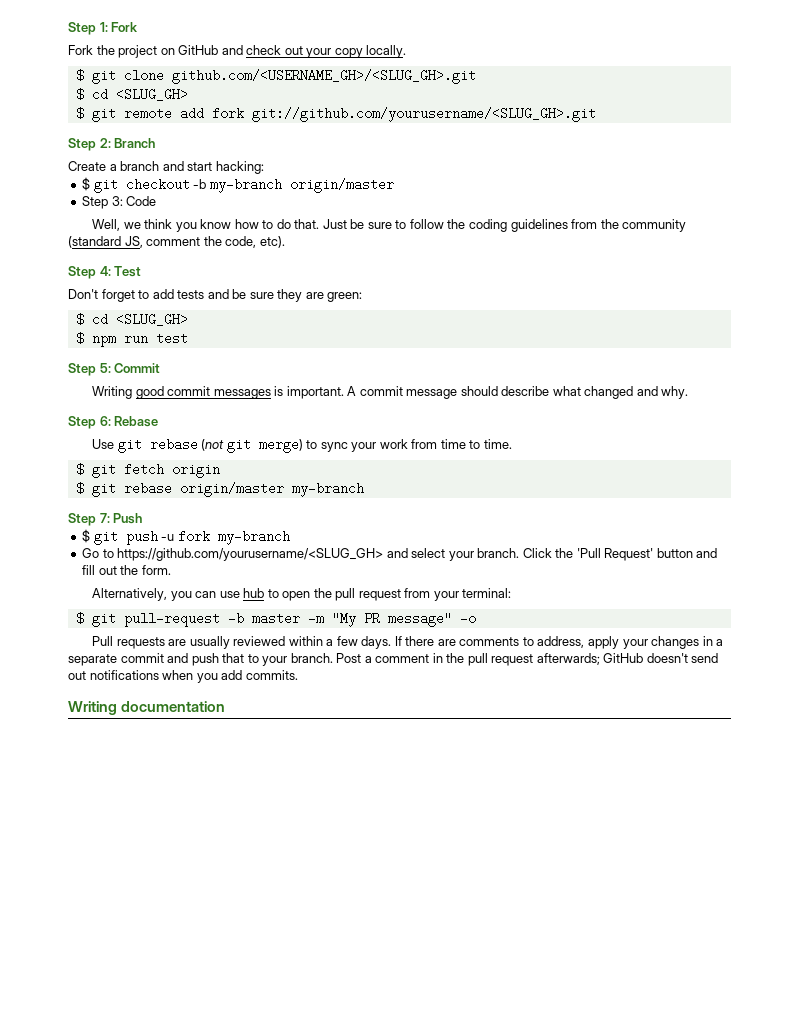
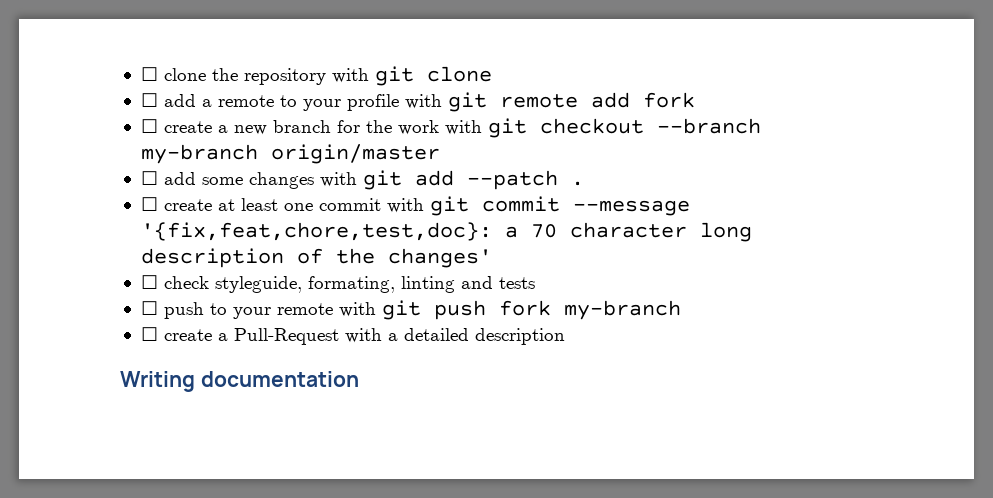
[68,22,139,35] [68,45,407,58] [75,69,476,84] [75,88,188,101] [75,107,596,122] [68,138,156,151] [68,161,264,174] [82,177,91,191] Step 1: Fork // Fork the project on GitHub and check out your copy locally. // $ git clone github.com/<USERNAME_GH>/<SLUG_GH>.git // $ cd <SLUG_GH> // $ git remote add fork git://github.com/yourusername/<SLUG_GH>.git // Step 2: Branch // Create a branch and start hacking: // $ -> [140,66,492,86] [140,92,695,112] [140,119,482,135] ☐ clone the repository with git clone // ☐ add a remote to your profile with git remote add fork // ☐ create a new branch for the work with
[193,179,207,189] -b -> [656,118,761,134] --branch
[82,196,157,209] [92,219,687,232] [68,236,285,248] [68,266,142,279] [68,289,363,302] [75,313,188,326] [75,332,188,347] [68,363,161,376] [92,386,689,399] [68,416,159,429] [92,438,512,453] [75,463,220,478] [75,482,364,497] [68,513,143,526] [82,529,91,543] Step 3: Code // Well, we think you know how to do that. Just be sure to follow the coding guidelines from the community (standard JS, comment the code, etc). // Step 4: Test // Don't forget to add tests and be sure they are green: // $ cd <SLUG_GH> // $ npm run test // Step 5: Commit // Writing good commit messages is important. A commit message should describe what changed and why. // Step 6: Rebase // Use git rebase (not git merge) to sync your work from time to time. // $ git fetch origin // $ git rebase origin/master my-branch // Step 7: Push // $ -> [140,170,584,190] [140,196,690,216] [140,222,752,242] [140,248,492,268] [140,275,535,293] [140,301,376,319] ☐ add some changes with git add --patch . // ☐ create at least one commit with git commit --message '{fix,feat,chore,test,doc}: a 70 character long description of the changes' // ☐ check styleguide, formating, linting and tests // ☐ push to your remote with
[161,534,175,541] -u -> (486, 310) none
[82,548,718,561] [82,565,171,575] [92,588,512,601] [75,612,476,627] [92,636,724,649] [68,653,719,666] [68,670,298,683] Go to https://github.com/yourusername/<SLUG_GH> and select your branch. Click the 'Pull Request' button and fill out the form. // Alternatively, you can use hub to open the pull request from your terminal: // $ git pull-request -b master -m "My PR message" -o // Pull requests are usually reviewed within a few days. If there are comments to address, apply your changes in a separate commit and push that to your branch. Post a comment in the pull request afterwards; GitHub doesn't send out notifications when you add commits. -> [140,327,565,345] ☐ create a Pull-Request with a detailed description

